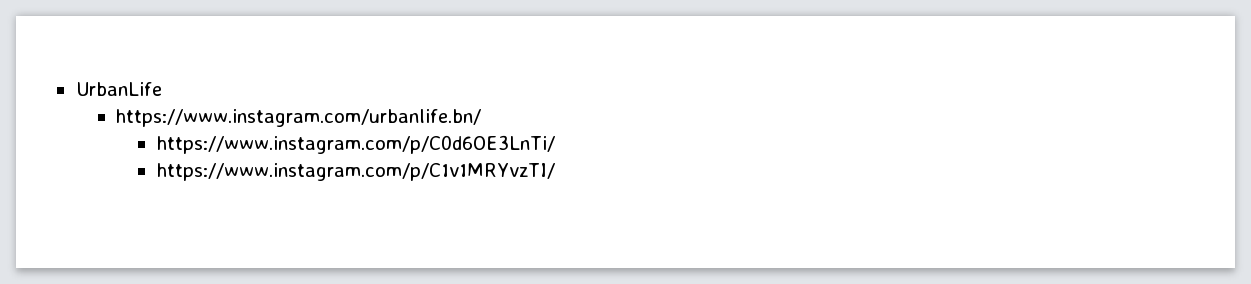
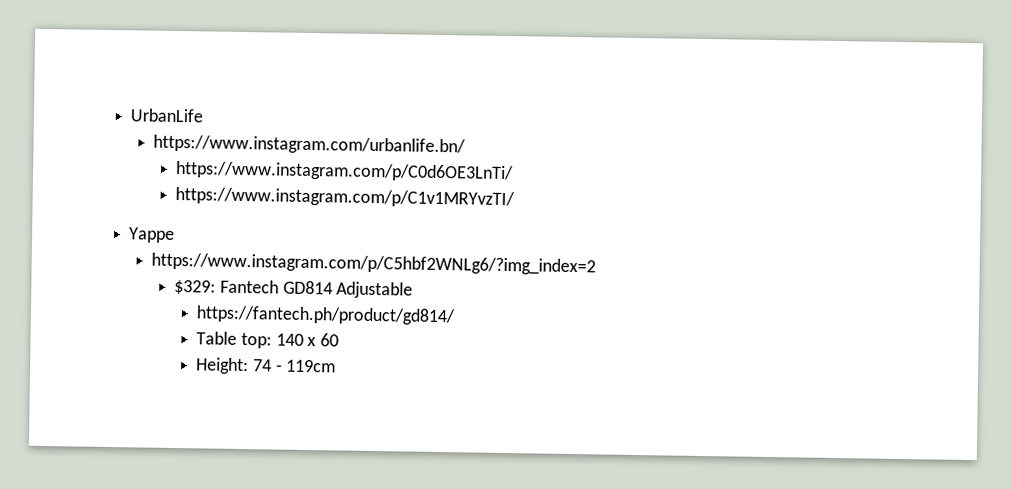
(555, 172) none -> [128,227,176,243] [151,252,597,276] [174,279,414,299] [196,305,457,326] [196,331,340,349] [196,357,337,375] // Yappe // https://www.instagram.com/p/C5hbf2WNLg6/?img_index=2 // $329: Fantech GD814 Adjustable // https://fantech.ph/product/gd814/ // Table top: 140 x 60 // Height: 74 - 119cm

